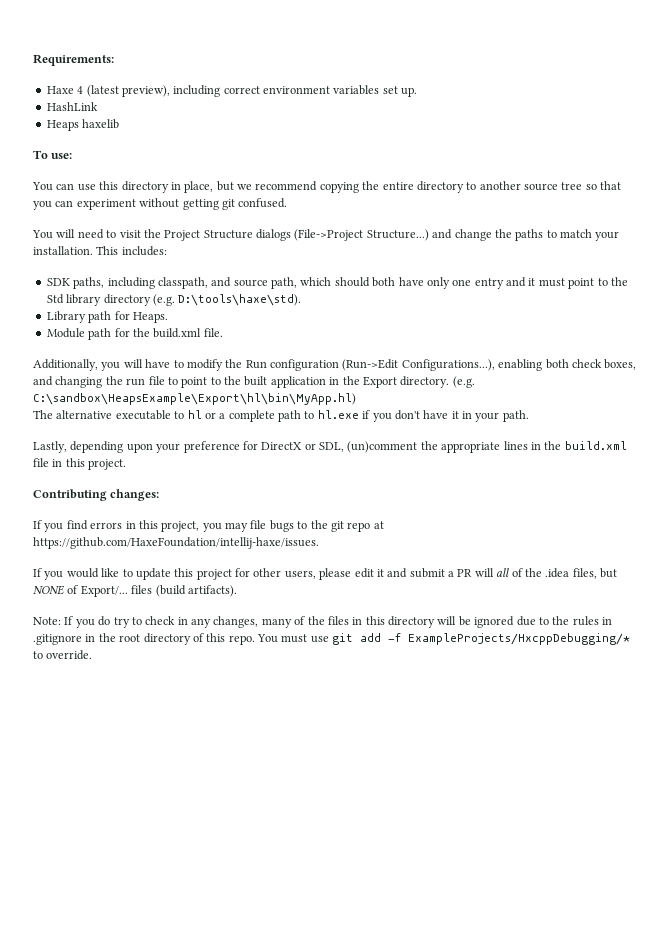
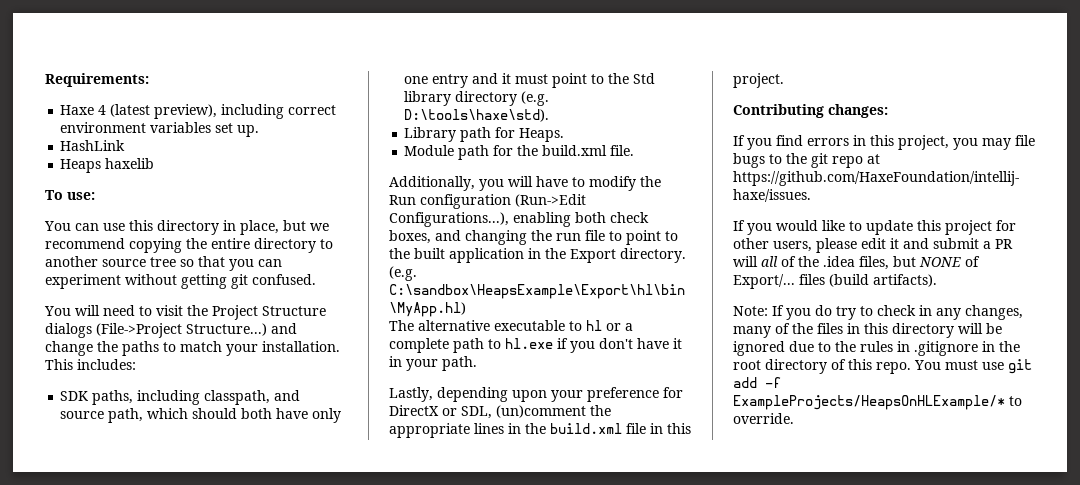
[408,633,631,645] ExampleProjects/HxcppDebugging/* -> [733,395,1005,410] ExampleProjects/HeapsOnHLExample/*

